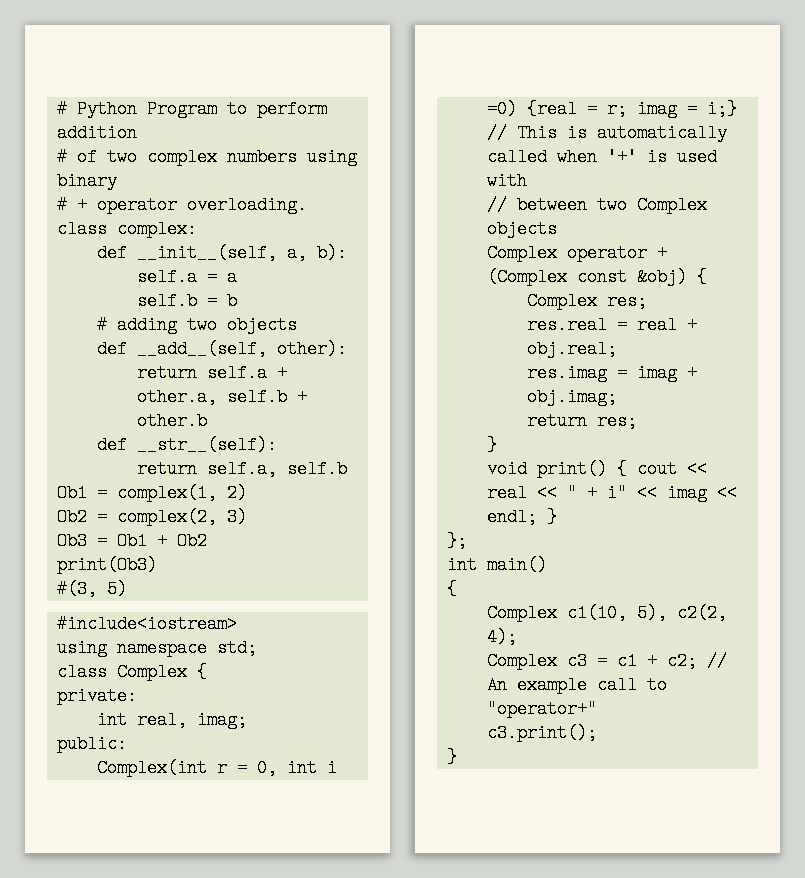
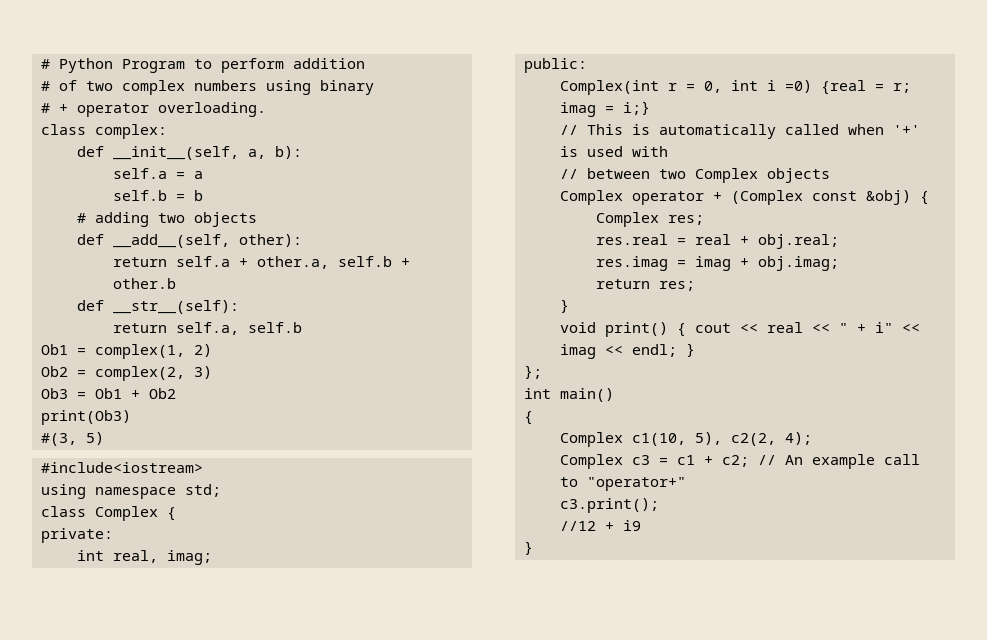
(597, 733) none -> [560,520,641,531] // //12 + i9

